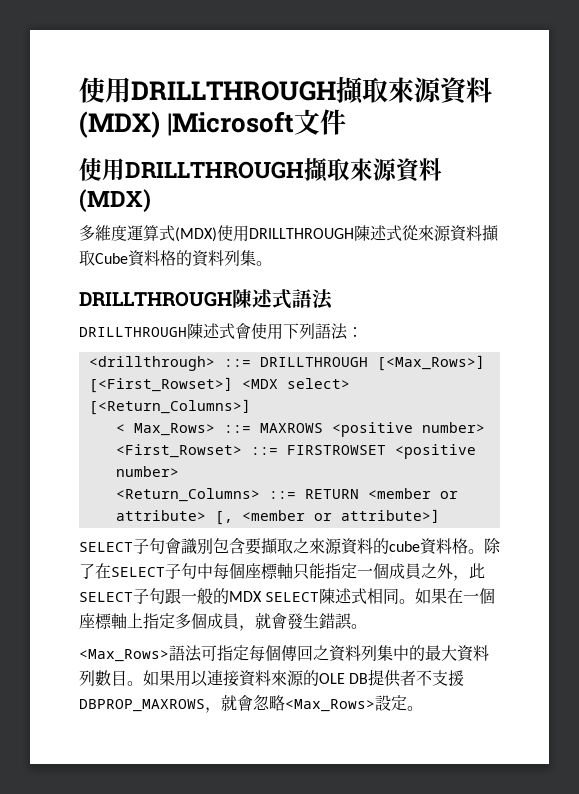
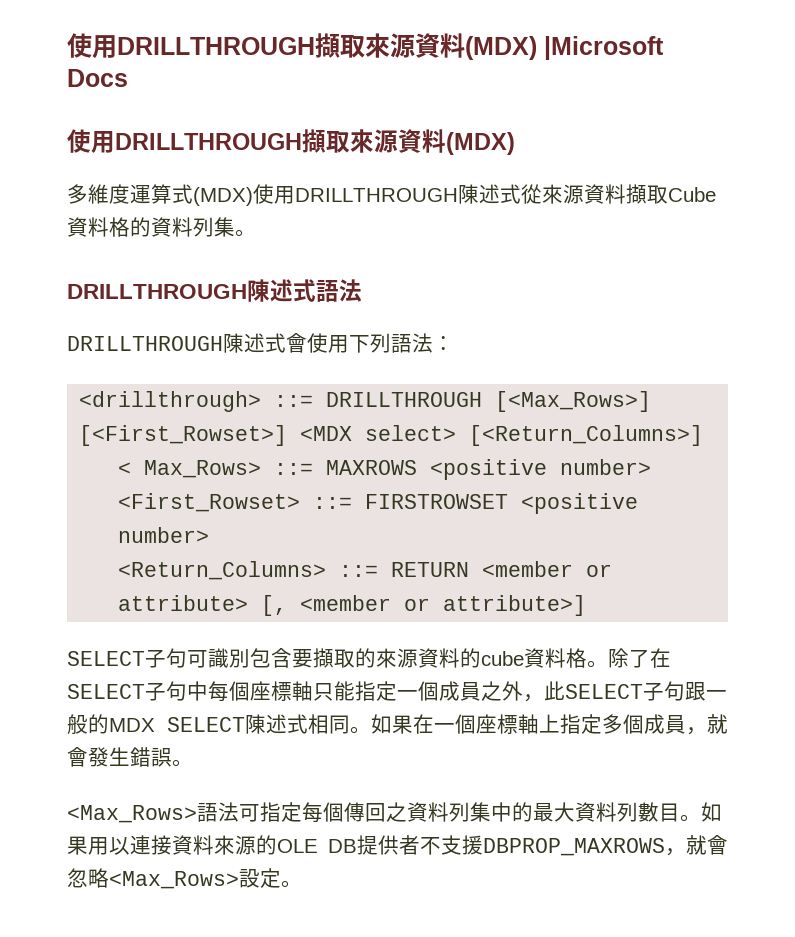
[294,109,347,135] 文件 -> [67,69,128,87] Docs
[165,538,181,554] 會 -> [187,650,208,668] 可
[293,538,309,554] 之 -> [355,648,376,668] 的

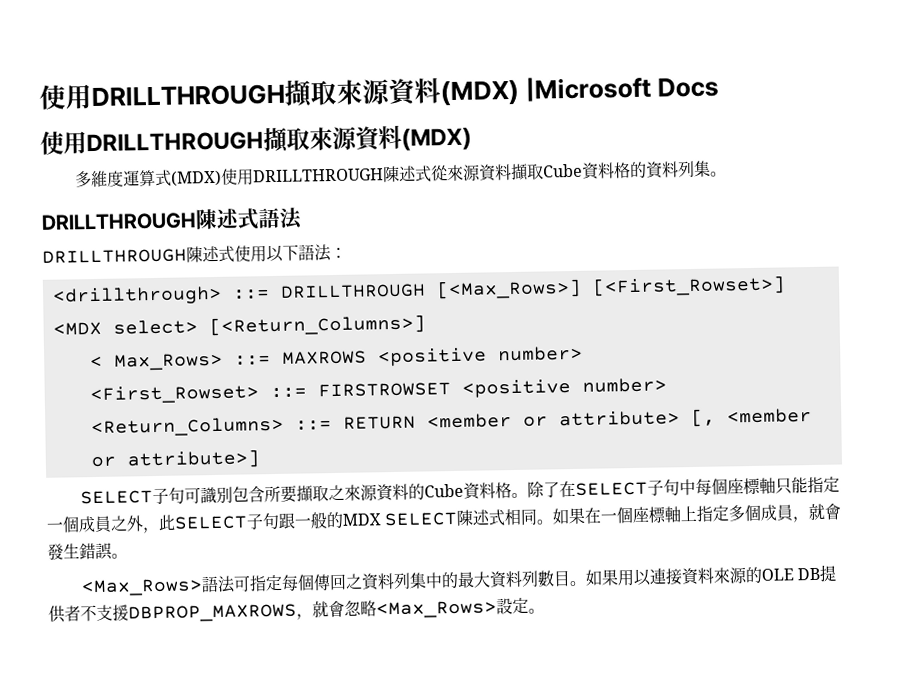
[286,333,391,353] 會使用下列 -> [234,244,299,263] 使用以下
[292,648,376,668] 要擷取的 -> [264,484,346,503] 所要擷取之
[481,651,524,666] cube -> [424,483,465,498] Cube

